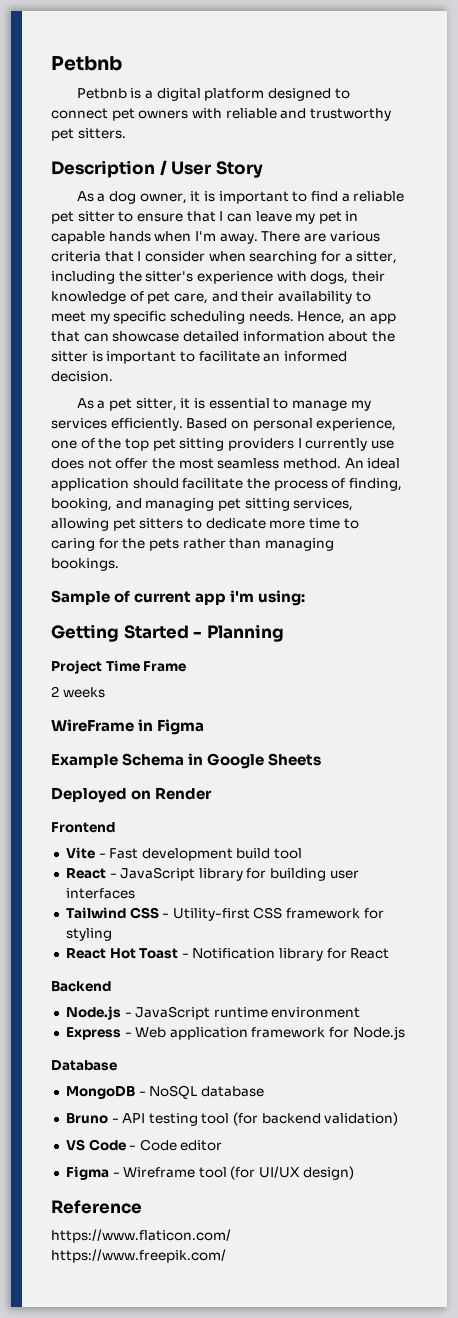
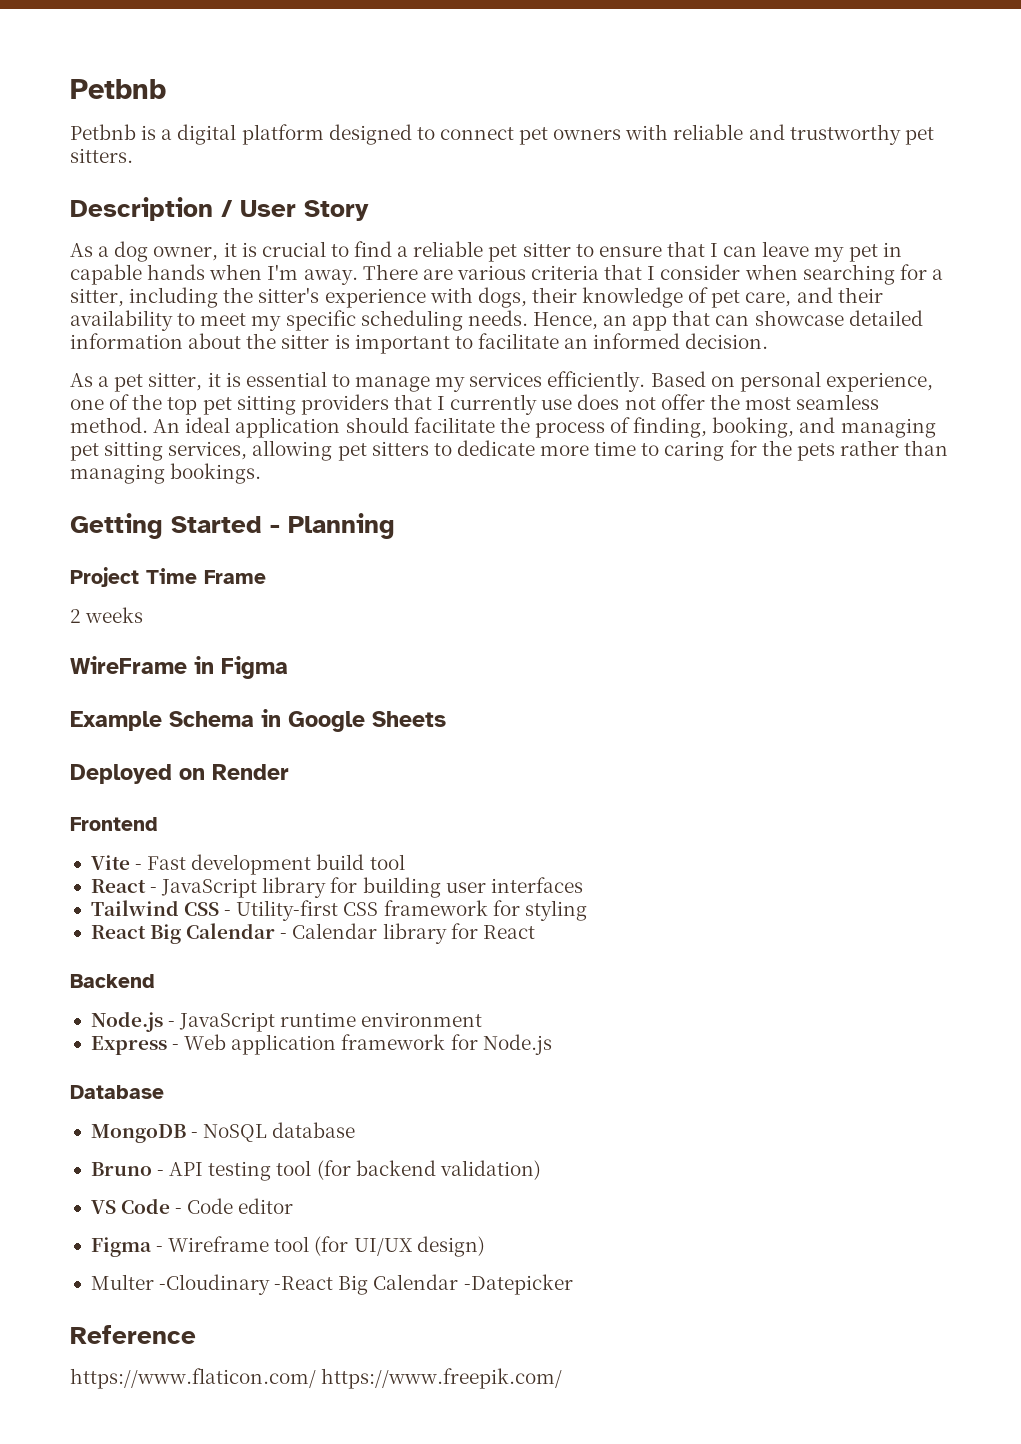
[218,191,289,204] important -> [261,241,326,257] crucial
(294, 444) none -> [393,394,432,410] that
[51,590,306,606] // Sample of current app i'm using: -> (262, 473) none
[109,948,276,959] Hot Toast - Notification -> [150,923,378,944] Big Calendar - Calendar
(354, 1173) none -> [90,1274,573,1295] // Multer -Cloudinary -React Big Calendar -Datepicker

